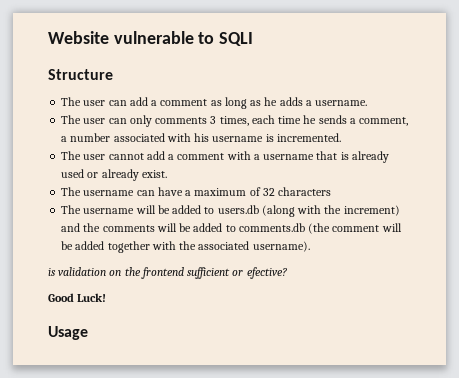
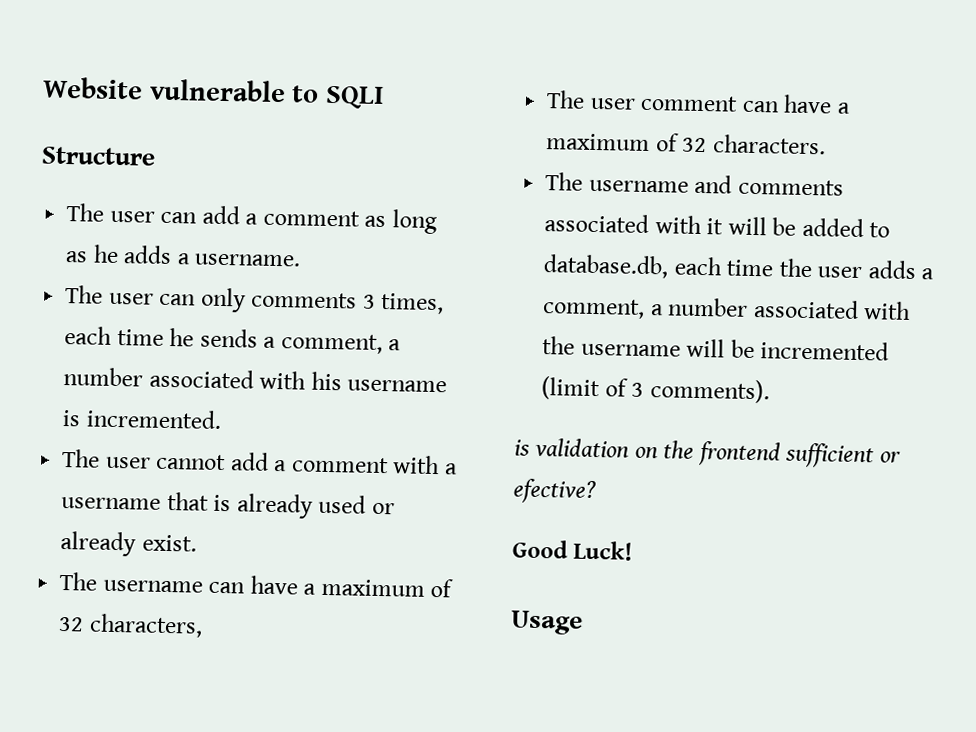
[278,187,332,196] [61,205,400,217] [61,223,402,234] [61,241,310,253] characters // The username will be added to users.db (along with the increment) and the comments will be added to comments.db (the comment will be added together with the associated username). -> [88,613,203,638] [546,90,851,114] [546,133,826,155] [545,172,844,196] [544,213,891,238] [543,254,935,280] [542,297,912,320] [542,336,890,361] [541,376,770,404] characters, // The user comment can have a maximum of 32 characters. // The username and comments associated with it will be added to database.db, each time the user adds a comment, a number associated with the username will be incremented (limit of 3 comments).

